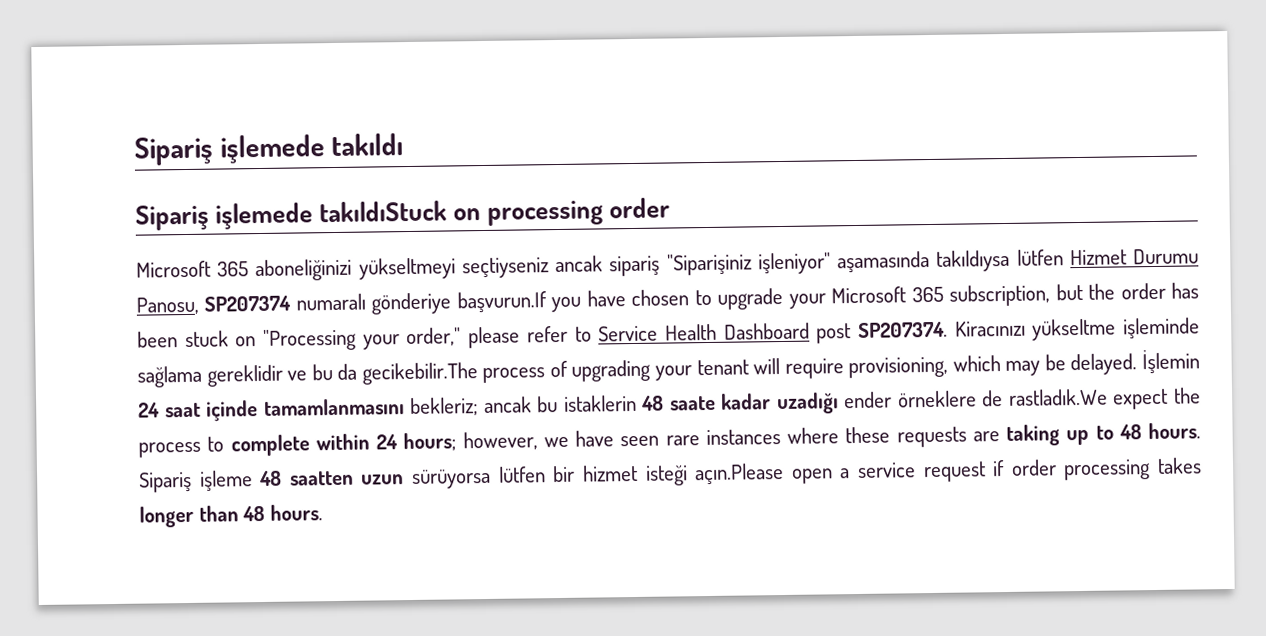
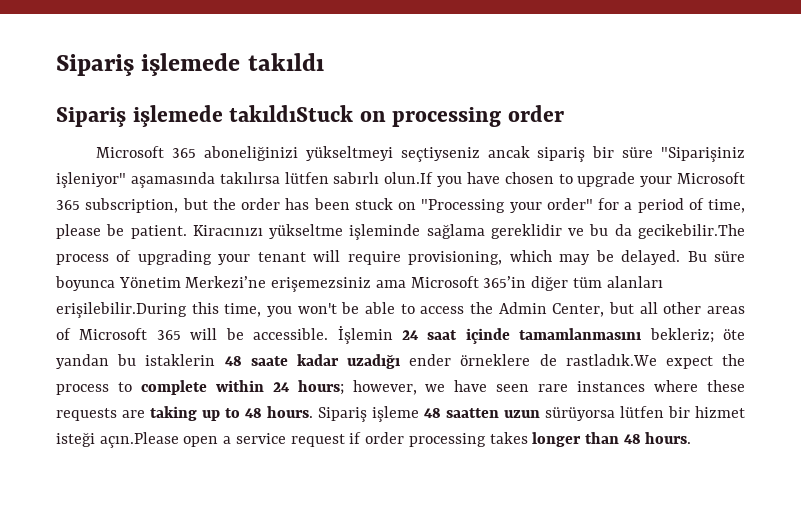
(661, 266) none -> [592,146,654,158] bir süre
[936,248,1200,272] [136,291,547,315] takıldıysa lütfen Hizmet Durumu Panosu, SP207374 numaralı gönderiye başvurun.If -> [219,172,434,184] takılırsa lütfen sabırlı olun.If
[406,321,948,349] order," please refer to Service Health Dashboard post SP207374. -> [546,198,745,213] [56,224,187,239] order" for a period of time, please be patient.
(1138, 364) none -> [687,251,745,262] [55,276,663,292] [56,302,745,318] [56,328,329,340] Bu süre boyunca Yönetim Merkezi’ne erişemezsiniz ama Microsoft 365’in diğer tüm alanları erişilebilir.During this time, you won't be able to access the Admin Center, but all other areas of Microsoft 365 will be accessible.
[483,396,532,414] ancak -> [723,329,745,340] [56,354,109,369] öte yandan

